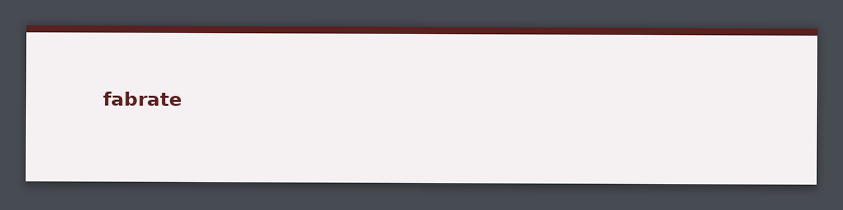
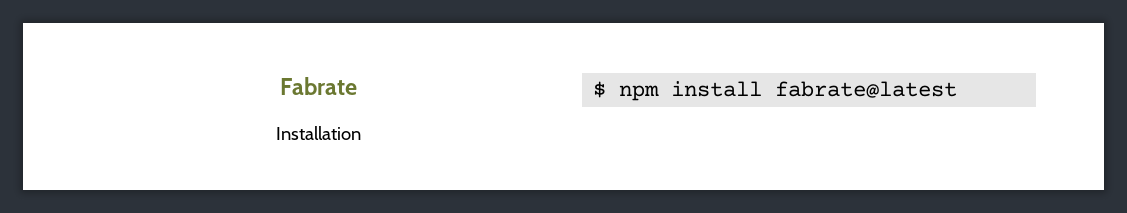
[102,91,183,106] fabrate -> [279,77,357,95] [275,126,361,140] [593,81,958,101] Fabrate // Installation // $ npm install fabrate@latest

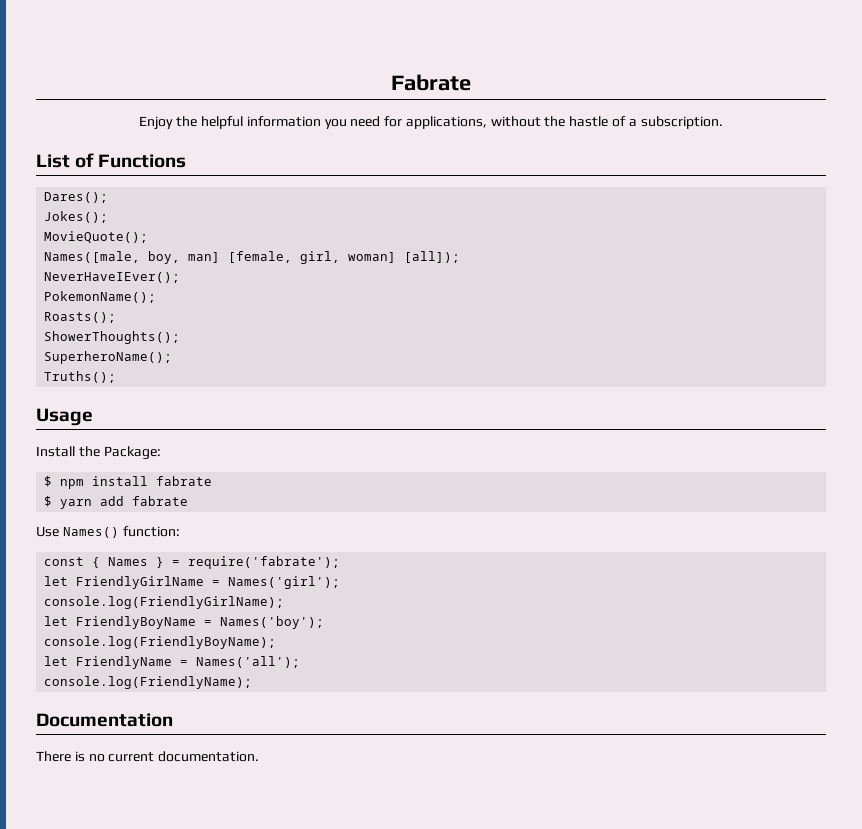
[275,126,361,140] [593,81,958,101] Installation // $ npm install fabrate@latest -> [139,116,723,130] [36,153,187,168] [44,192,109,203] [44,211,109,223] [44,231,149,243] [44,251,461,264] [44,272,181,283] [44,291,157,303] [44,312,117,323] [44,331,181,344] [44,351,173,364] [44,371,117,383] [36,408,93,426] [36,446,161,460] [44,476,213,489] [44,496,189,509] [36,526,180,538] [44,556,341,569] [44,576,341,589] [44,596,285,609] [44,616,325,629] [44,636,277,649] [44,656,301,669] [44,676,253,689] [36,713,173,727] [36,751,260,762] Enjoy the helpful information you need for applications, without the hastle of a subscription. // List of Functions // Dares(); // Jokes(); // MovieQuote(); // Names([male, boy, man] [female, girl, woman] [all]); // NeverHaveIEver(); // PokemonName(); // Roasts(); // ShowerThoughts(); // SuperheroName(); // Truths(); // Usage // Install the Package: // $ npm install fabrate // $ yarn add fabrate // Use Names() function: // const { Names } = require('fabrate'); // let FriendlyGirlName = Names('girl'); // console.log(FriendlyGirlName); // let FriendlyBoyName = Names('boy'); // console.log(FriendlyBoyName); // let FriendlyName = Names('all'); // console.log(FriendlyName); // Documentation // There is no current documentation.

